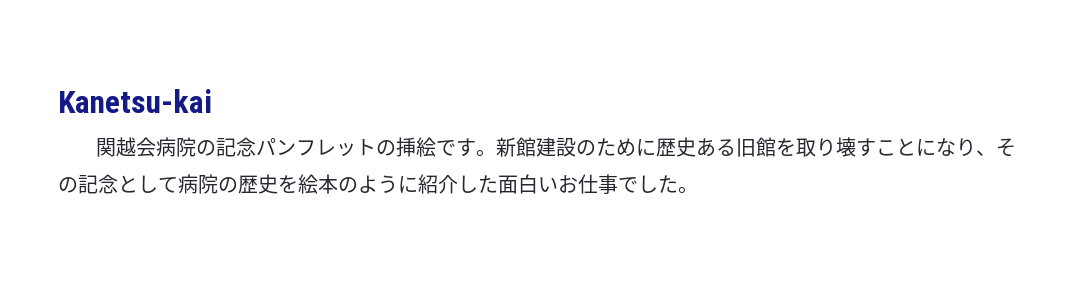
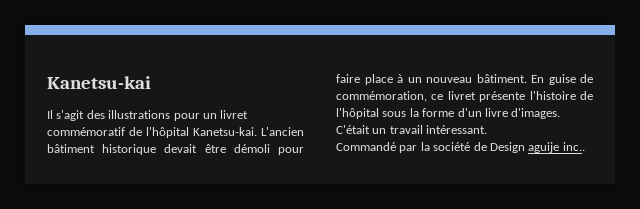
[96,137,1017,157] [58,174,698,194] 関越会病院の記念パンフレットの挿絵です。新館建設のために歴史ある旧館を取り壊すことになり、その記念として病院の歴史を絵本のように紹介した面白いお仕事でした。 -> [47,110,249,121] [47,127,304,138] [47,144,304,155] [336,74,593,85] [336,91,593,102] [336,108,561,119] [336,125,488,134] [336,142,585,153] Il s'agit des illustrations pour un livret commémoratif de l'hôpital Kanetsu-kai. L'ancien bâtiment historique devait être démoli pour faire place à un nouveau bâtiment. En guise de commémoration, ce livret présente l'histoire de l'hôpital sous la forme d'un livre d'images. C'était un travail intéressant. // Commandé par la société de Design aguije inc..

